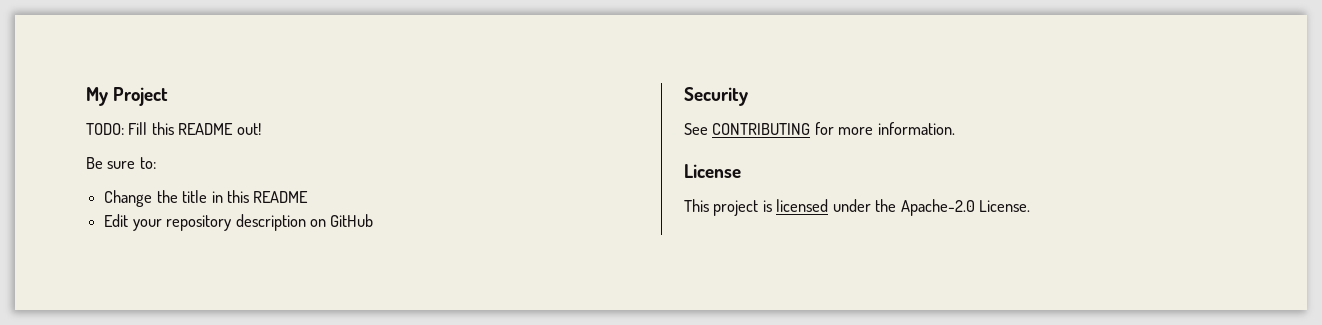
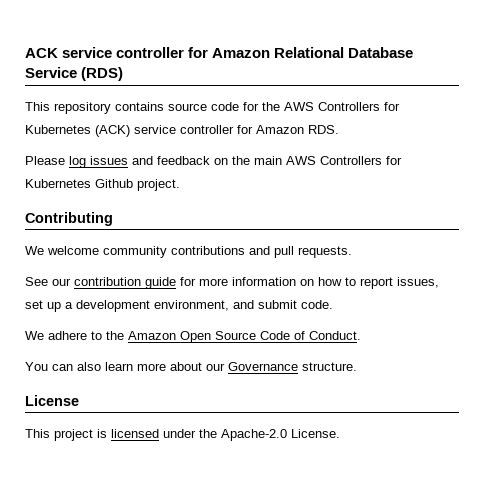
[86,87,169,106] [86,122,261,135] [86,157,156,169] [104,190,309,207] [104,214,374,231] [684,87,748,106] [684,122,955,135] My Project // TODO: Fill this README out! // Be sure to: // Change the title in this README // Edit your repository description on GitHub // Security // See CONTRIBUTING for more information. -> [25,47,414,58] [25,67,124,81] [25,102,400,114] [25,125,339,137] [25,156,402,168] [25,179,180,191] [25,212,113,226] [25,246,352,258] [25,277,439,289] [25,300,333,312] [25,331,361,343] [25,362,357,371] ACK service controller for Amazon Relational Database Service (RDS) // This repository contains source code for the AWS Controllers for Kubernetes (ACK) service controller for Amazon RDS. // Please log issues and feedback on the main AWS Controllers for Kubernetes Github project. // Contributing // We welcome community contributions and pull requests. // See our contribution guide for more information on how to report issues, set up a development environment, and submit code. // We adhere to the Amazon Open Source Code of Conduct. // You can also learn more about our Governance structure.

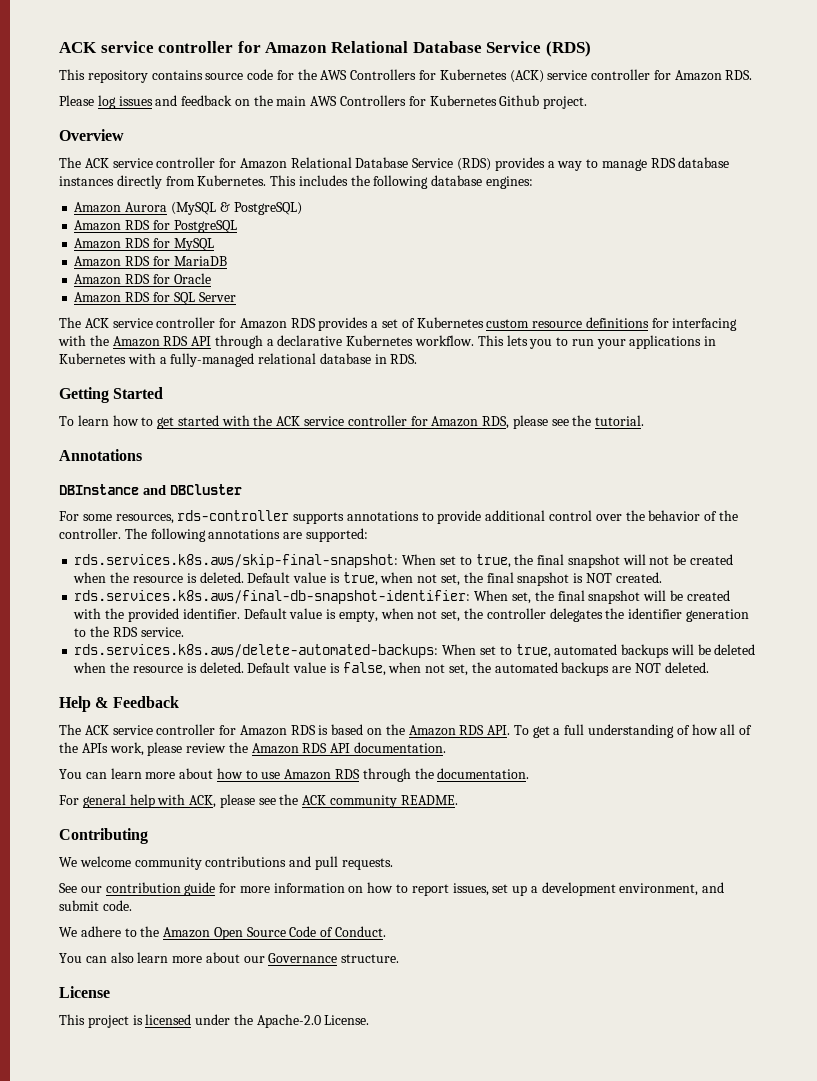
(180, 185) none -> [59,129,124,141] [59,157,730,171] [59,175,534,189] [74,202,302,215] [74,220,237,233] [74,238,214,251] [74,256,227,267] [74,273,211,285] [74,292,236,305] [59,317,738,331] [58,335,717,349] [59,353,418,367] [59,387,164,403] [59,415,645,429] [59,449,142,461] [59,484,242,495] [59,510,738,524] [59,528,368,542] [74,554,733,568] [73,572,662,586] [74,590,730,604] [73,608,749,622] [74,626,184,637] [74,644,756,658] [73,662,709,676] [59,696,179,712] [59,724,753,738] [59,742,447,756] [59,768,530,782] [59,794,458,808] // Overview // The ACK service controller for Amazon Relational Database Service (RDS) provides a way to manage RDS database instances directly from Kubernetes. This includes the following database engines: // Amazon Aurora (MySQL & PostgreSQL) // Amazon RDS for PostgreSQL // Amazon RDS for MySQL // Amazon RDS for MariaDB // Amazon RDS for Oracle // Amazon RDS for SQL Server // The ACK service controller for Amazon RDS provides a set of Kubernetes custom resource definitions for interfacing with the Amazon RDS API through a declarative Kubernetes workflow. This lets you to run your applications in Kubernetes with a fully-managed relational database in RDS. // Getting Started // To learn how to get started with the ACK service controller for Amazon RDS, please see the tutorial. // Annotations // DBInstance and DBCluster // For some resources, rds-controller supports annotations to provide additional control over the behavior of the controller. The following annotations are supported: // rds.services.k8s.aws/skip-final-snapshot: When set to true, the final snapshot will not be created when the resource is deleted. Default value is true, when not set, the final snapshot is NOT created. // rds.services.k8s.aws/final-db-snapshot-identifier: When set, the final snapshot will be created with the provided identifier. Default value is empty, when not set, the controller delegates the identifier generation to the RDS service. // rds.services.k8s.aws/delete-automated-backups: When set to true, automated backups will be deleted when the resource is deleted. Default value is false, when not set, the automated backups are NOT deleted. // Help & Feedback // The ACK service controller for Amazon RDS is based on the Amazon RDS API. To get a full understanding of how all of the APIs work, please review the Amazon RDS API documentation. // You can learn more about how to use Amazon RDS through the documentation. // For general help with ACK, please see the ACK community README.

